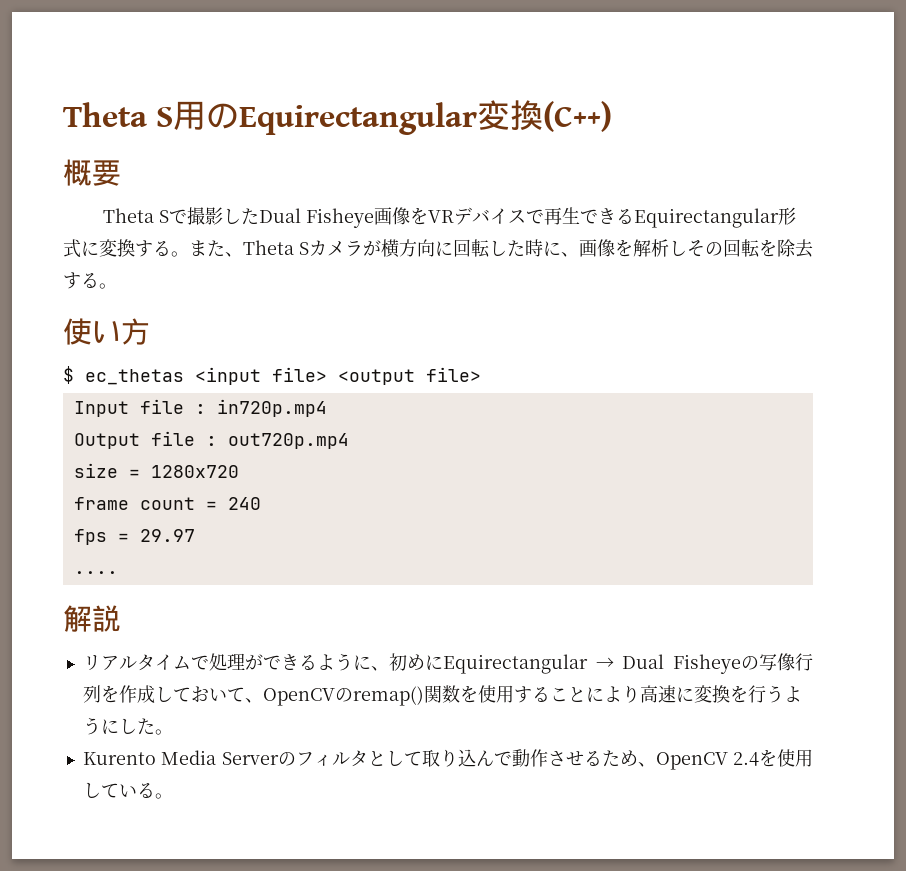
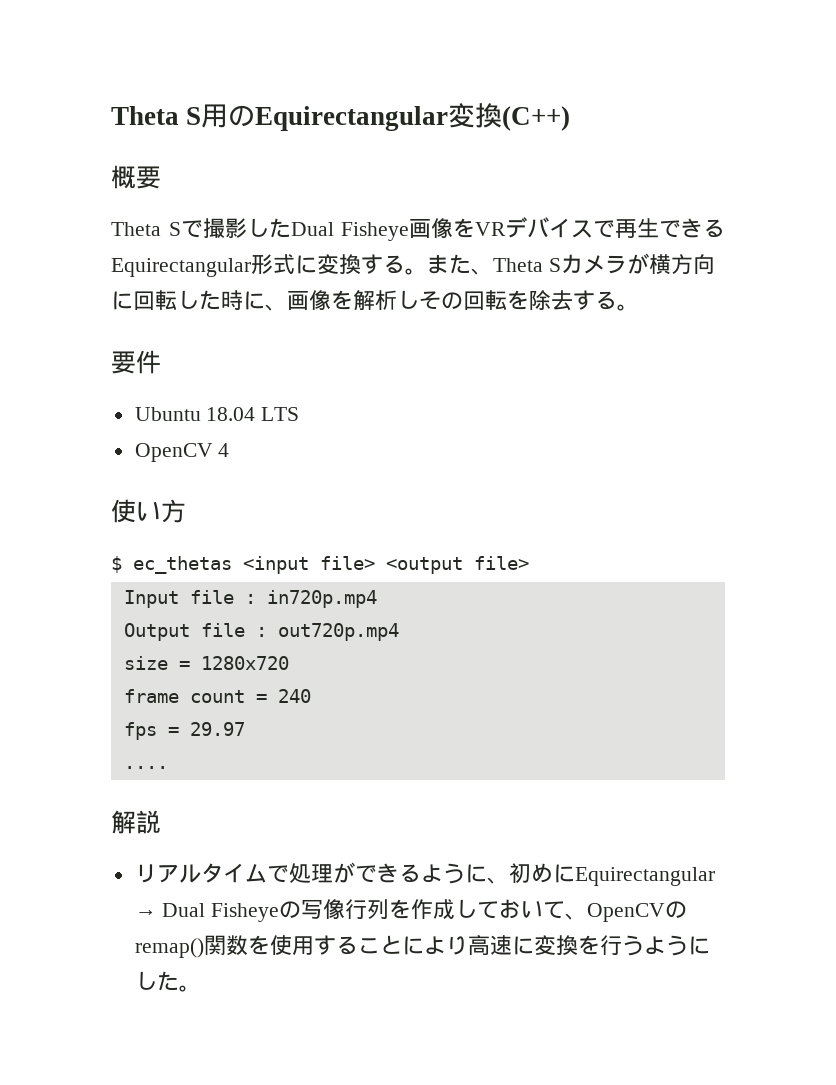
(117, 286) none -> [111,350,161,374] [134,407,300,421] [134,443,230,462] // 要件 // Ubuntu 18.04 LTS // OpenCV 4
[82,749,813,770] [82,782,173,799] // Kurento Media Serverのフィルタとして取り込んで動作させるため、OpenCV 2.4を使用している。 -> (201, 988) none

